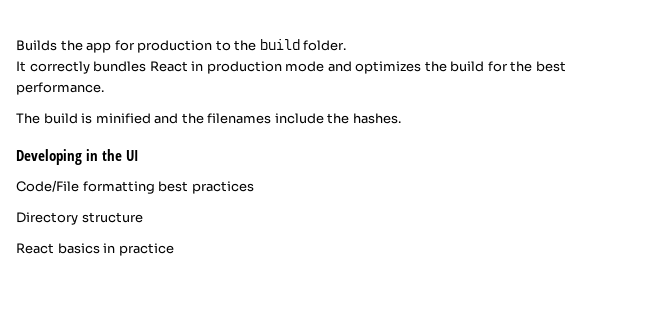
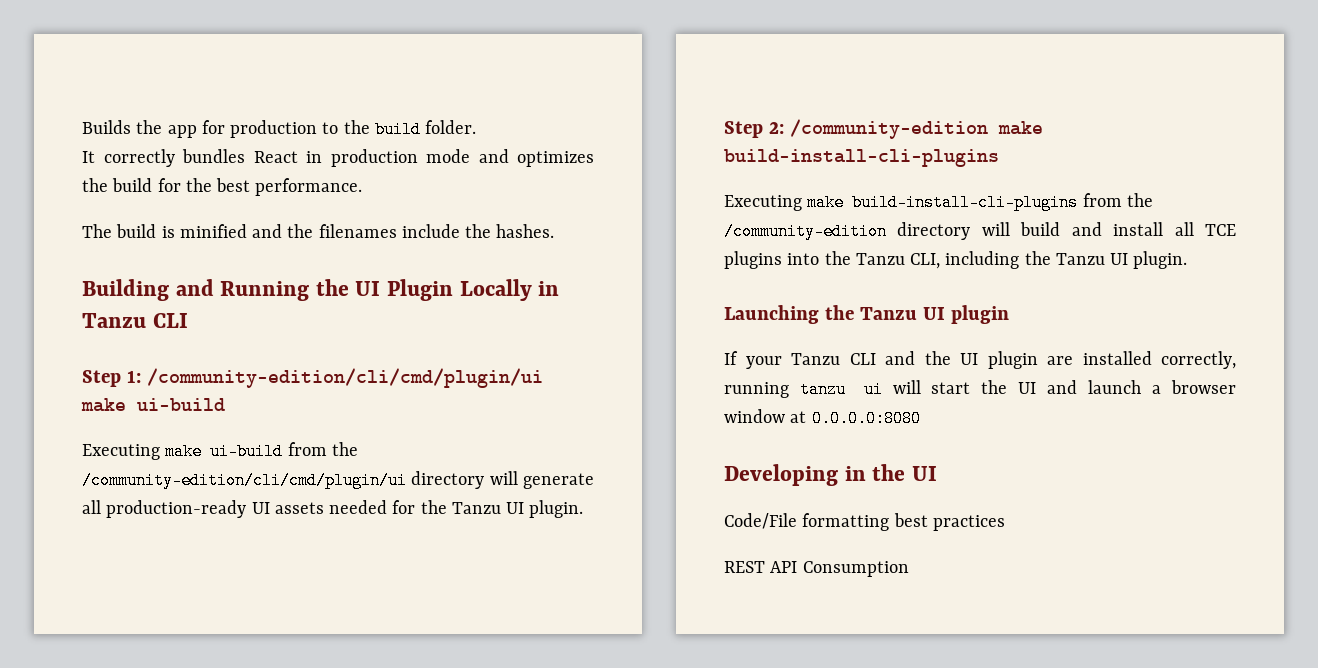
(401, 118) none -> [82,279,560,301] [82,313,188,328] [82,368,543,388] [81,398,225,412] [82,442,358,460] [82,471,594,489] [82,500,584,518] [724,119,1043,139] [724,149,999,167] [724,193,1153,211] [724,222,1236,240] [724,251,1188,269] [724,305,1009,324] [724,351,1236,369] [724,380,1236,398] [724,409,921,427] // Building and Running the UI Plugin Locally in Tanzu CLI // Step 1: /community-edition/cli/cmd/plugin/ui make ui-build // Executing make ui-build from the /community-edition/cli/cmd/plugin/ui directory will generate all production-ready UI assets needed for the Tanzu UI plugin. // Step 2: /community-edition make build-install-cli-plugins // Executing make build-install-cli-plugins from the /community-edition directory will build and install all TCE plugins into the Tanzu CLI, including the Tanzu UI plugin. // Launching the Tanzu UI plugin // If your Tanzu CLI and the UI plugin are installed correctly, running tanzu ui will start the UI and launch a browser window at 0.0.0.0:8080
[16,212,143,225] [16,243,174,256] Directory structure // React basics in practice -> [724,561,909,577] REST API Consumption

